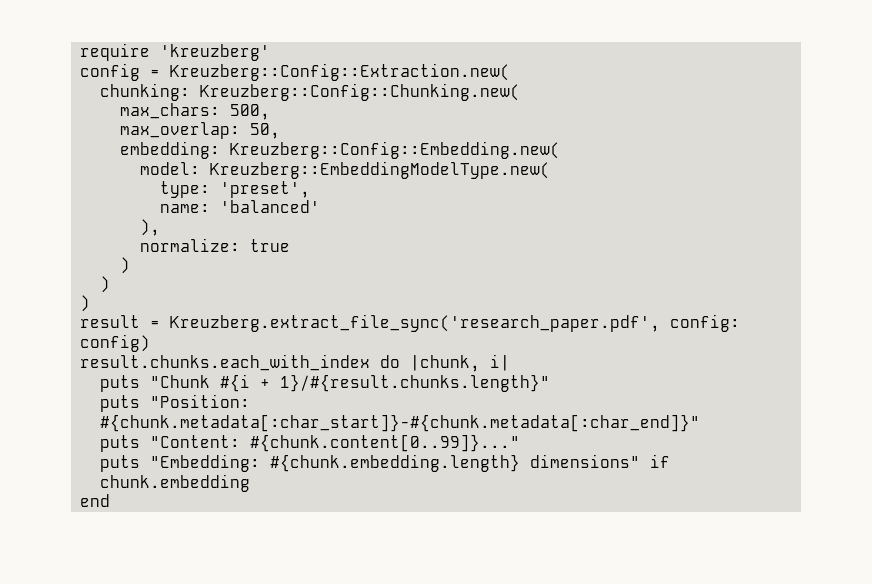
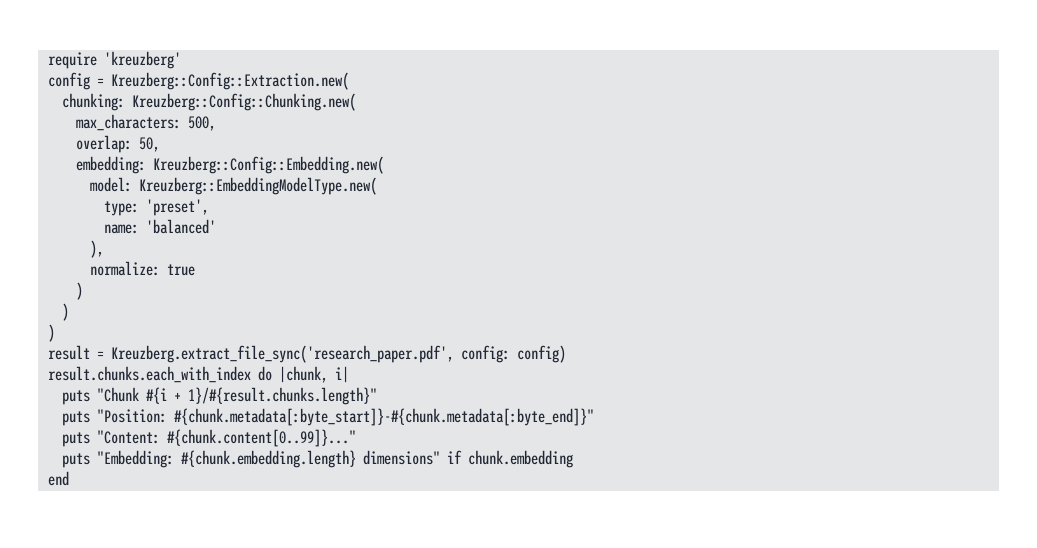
[120,103,220,119] max_chars: -> [76,114,182,131] max_characters:
[120,122,240,139] max_overlap: -> [76,135,133,153] overlap:
[100,414,700,432] #{chunk.metadata[:char_start]}-#{chunk.metadata[:char_end]}" -> [174,408,595,426] #{chunk.metadata[:byte_start]}-#{chunk.metadata[:byte_end]}"

